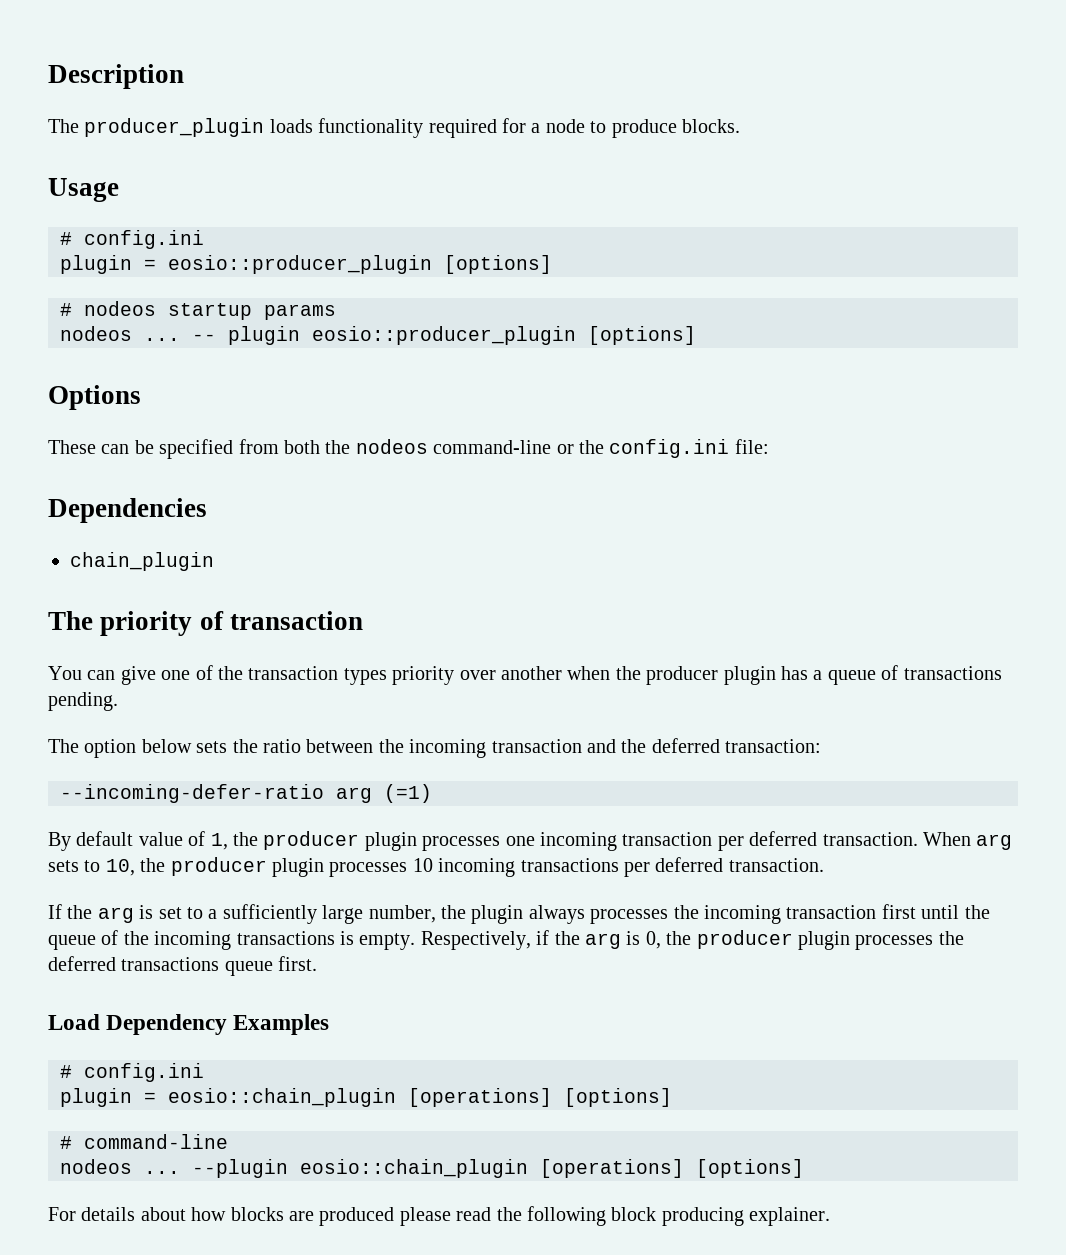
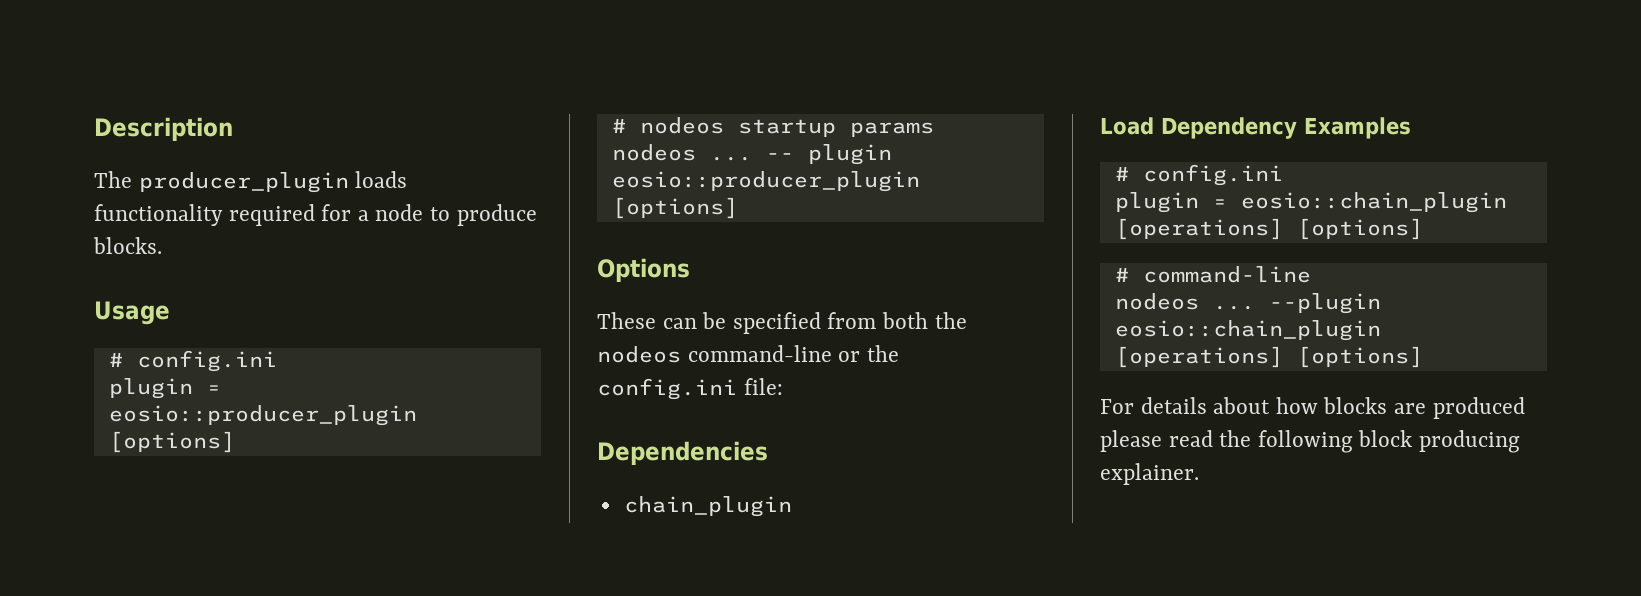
[48,611,363,636] [48,665,1002,685] [48,692,118,711] [48,738,822,758] [60,784,432,803] [48,831,1013,851] [48,857,824,877] [48,904,990,924] [48,930,964,950] [48,956,318,976] // The priority of transaction // You can give one of the transaction types priority over another when the producer plugin has a queue of transactions pending. // The option below sets the ratio between the incoming transaction and the deferred transaction: // --incoming-defer-ratio arg (=1) // By default value of 1, the producer plugin processes one incoming transaction per deferred transaction. When arg sets to 10, the producer plugin processes 10 incoming transactions per deferred transaction. // If the arg is set to a sufficiently large number, the plugin always processes the incoming transaction first until the queue of the incoming transactions is empty. Respectively, if the arg is 0, the producer plugin processes the deferred transactions queue first. -> (792, 506) none

